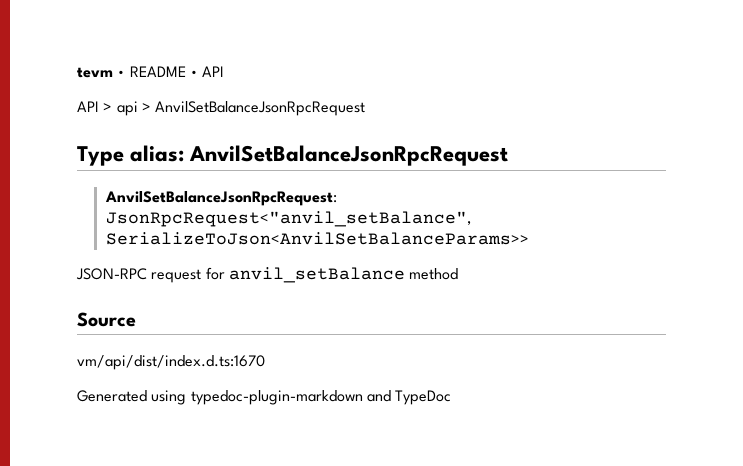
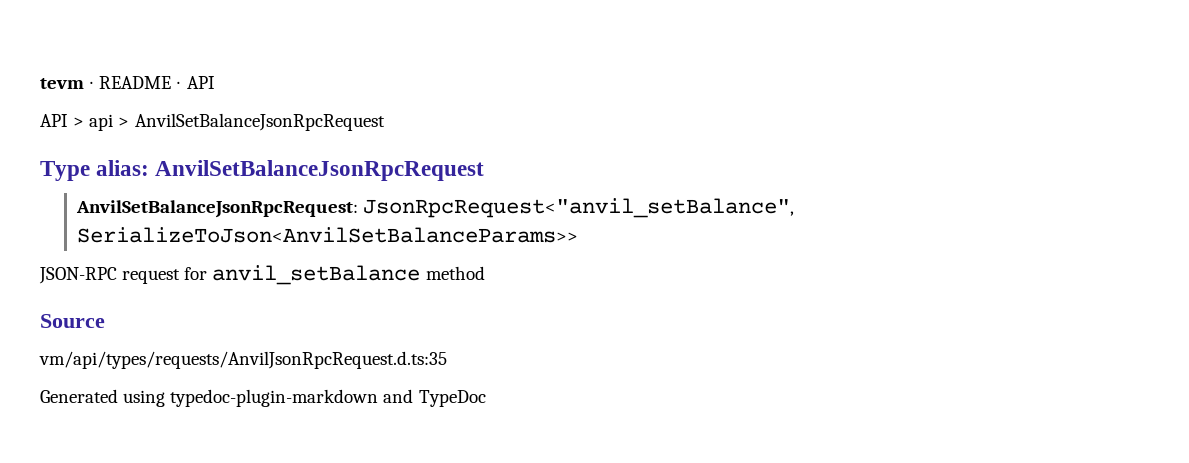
[77,355,265,370] vm/api/dist/index.d.ts:1670 -> [39,351,447,369] vm/api/types/requests/AnvilJsonRpcRequest.d.ts:35

